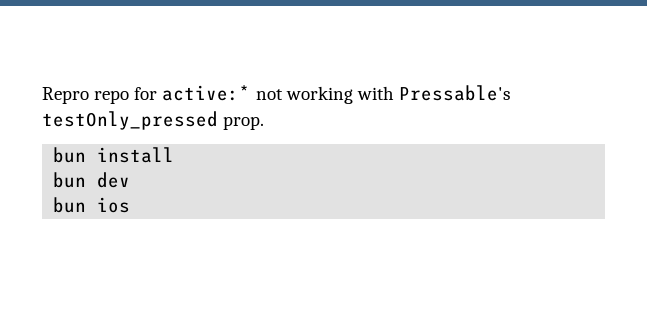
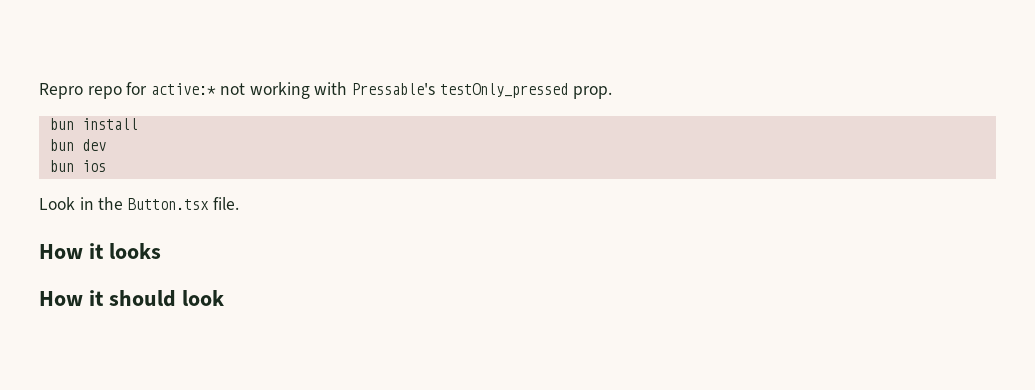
(131, 205) none -> [39,197,239,210] [39,243,161,259] [39,290,224,307] // Look in the Button.tsx file. // How it looks // How it should look

